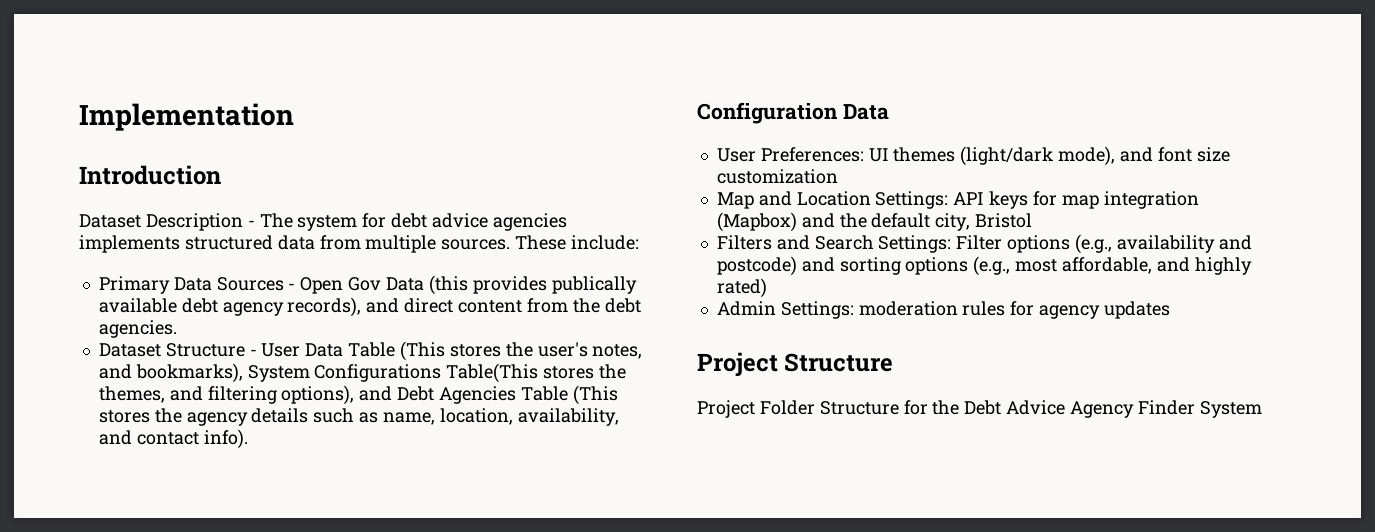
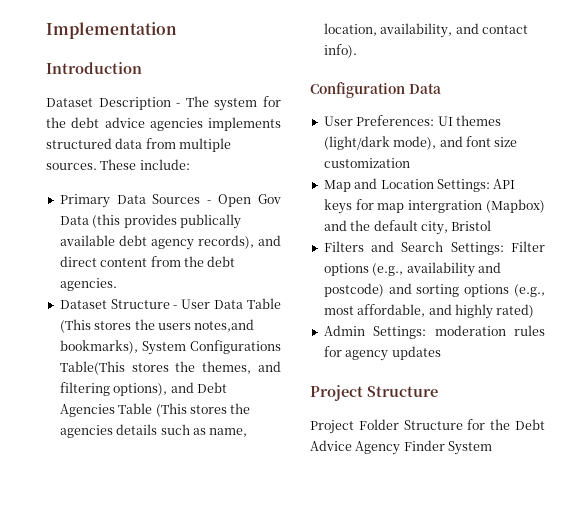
(387, 220) none -> [46,117,66,128] the
[537,342,643,359] [98,364,132,379] user's notes, and -> [157,319,255,332] users notes,and
[186,412,248,426] agency -> [59,425,113,438] agencies
[1103,191,1199,209] integration -> [408,200,483,213] intergration

